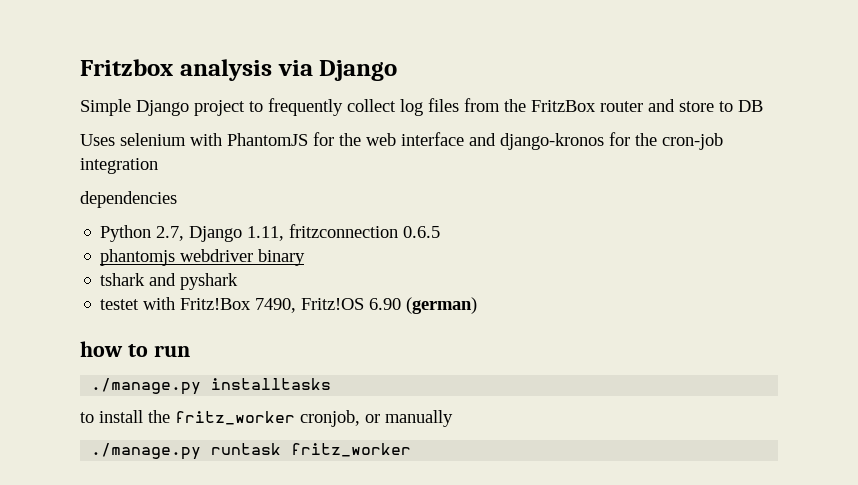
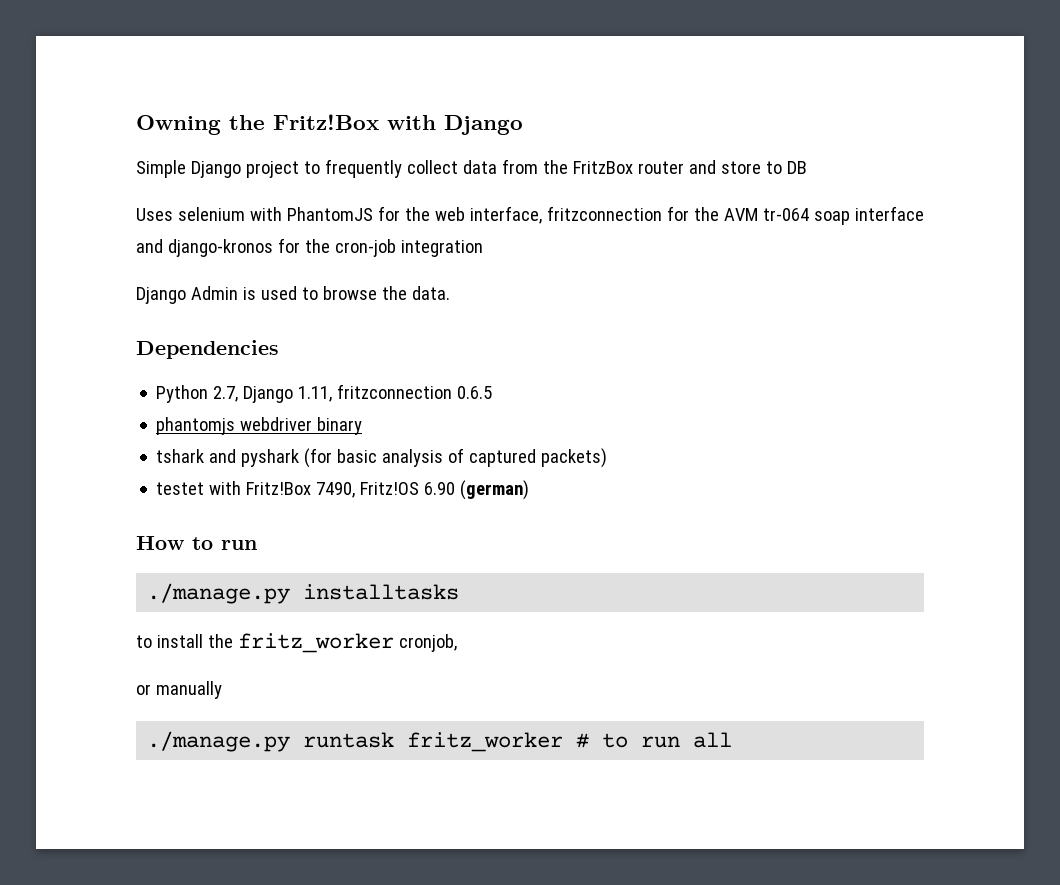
[80,59,313,81] Fritzbox analysis via -> [136,114,436,135] Owning the Fritz!Box with
[400,98,459,116] log files -> [462,160,497,174] data
(396, 139) none -> [470,206,850,225] interface, fritzconnection for the AVM tr-064 soap
[80,191,177,208] dependencies -> [136,286,450,304] [136,340,279,359] Django Admin is used to browse the data. // Dependencies
(239, 281) none -> [304,448,608,468] (for basic analysis of captured packets)
[80,341,123,357] how -> [136,536,184,550] How
(360, 418) none -> (457, 643) //
(412, 450) none -> [576,732,733,748] # to run all

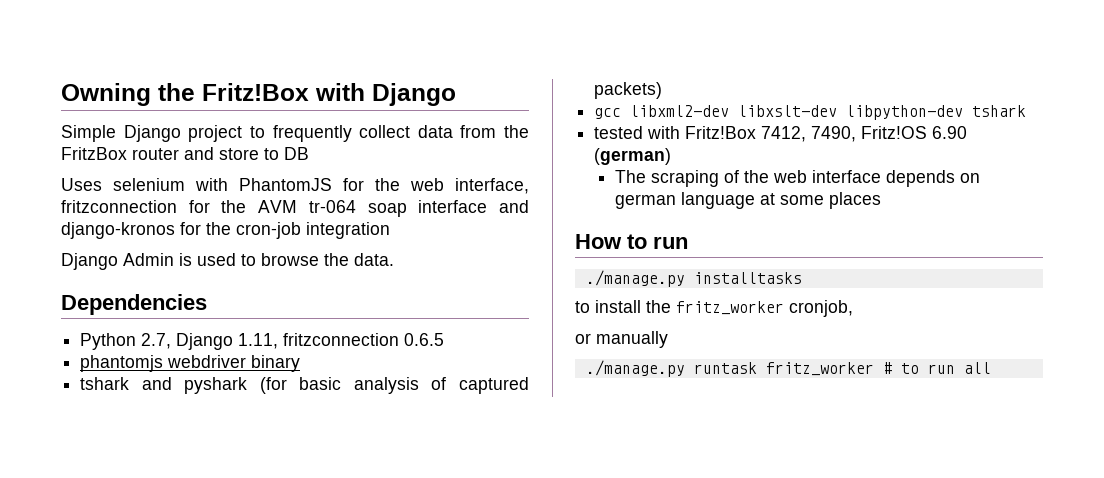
[156,482,205,495] testet -> [594,105,1027,120] [594,126,644,139] gcc libxml2-dev libxslt-dev libpython-dev tshark // tested
(312, 488) none -> [761,126,807,142] 7412,
(530, 490) none -> [615,170,981,187] [615,192,882,209] // The scraping of the web interface depends on german language at some places

